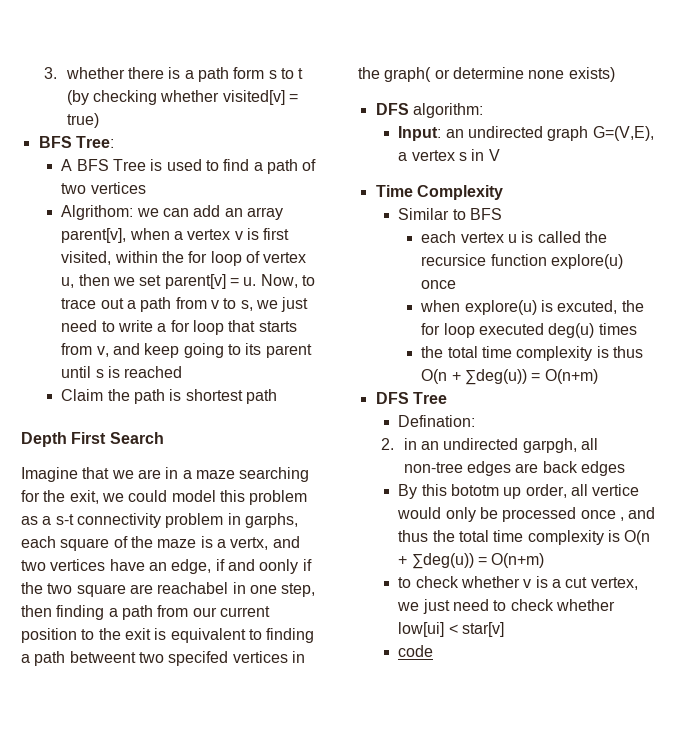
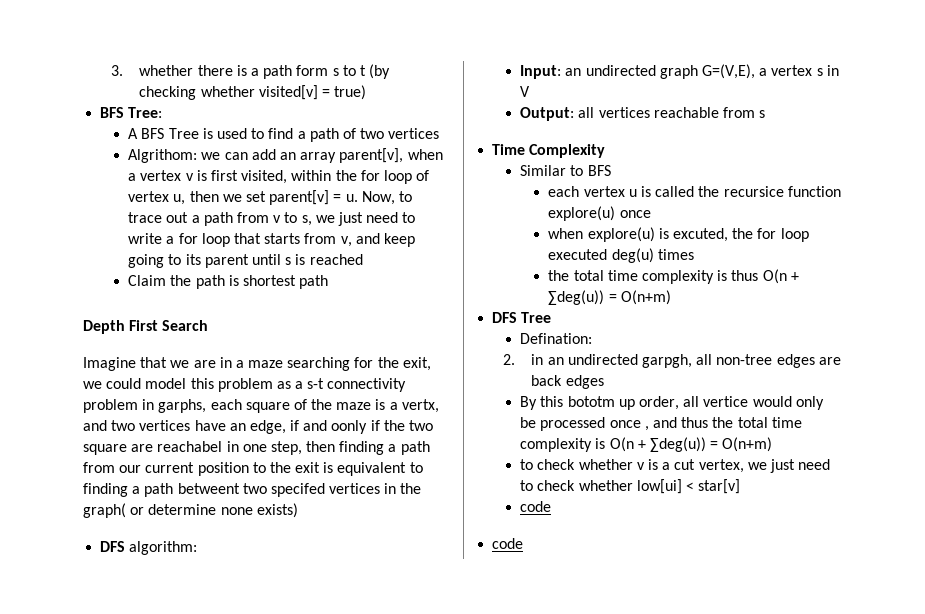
(500, 155) none -> [520,107,766,121] // Output: all vertices reachable from s
(434, 651) none -> [492,538,524,549] // code

